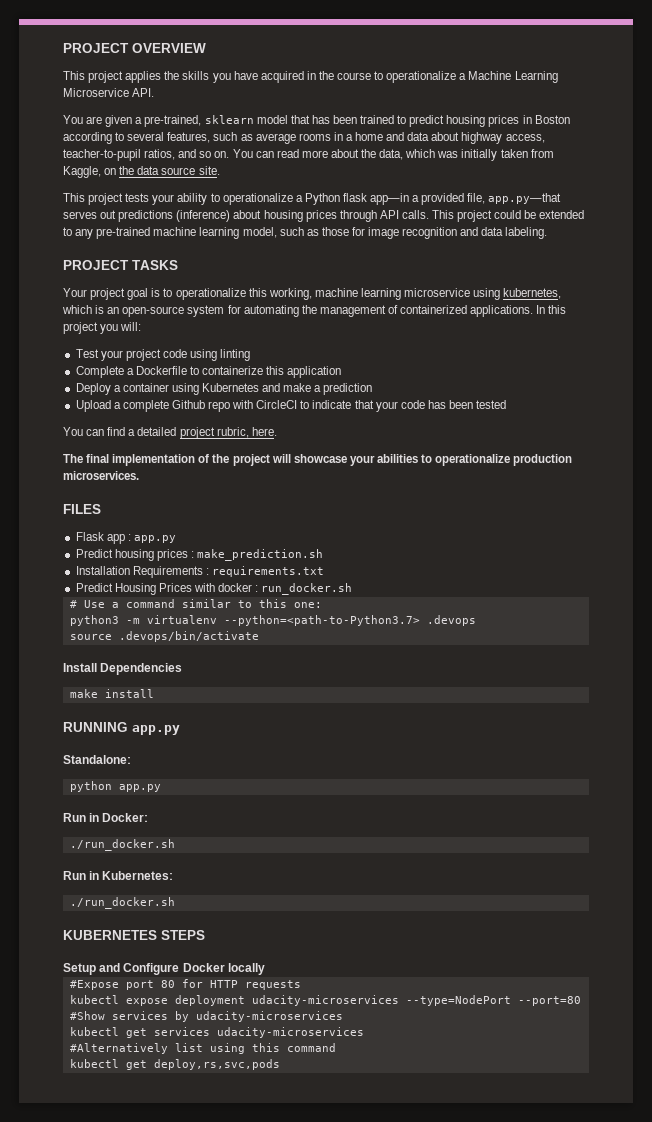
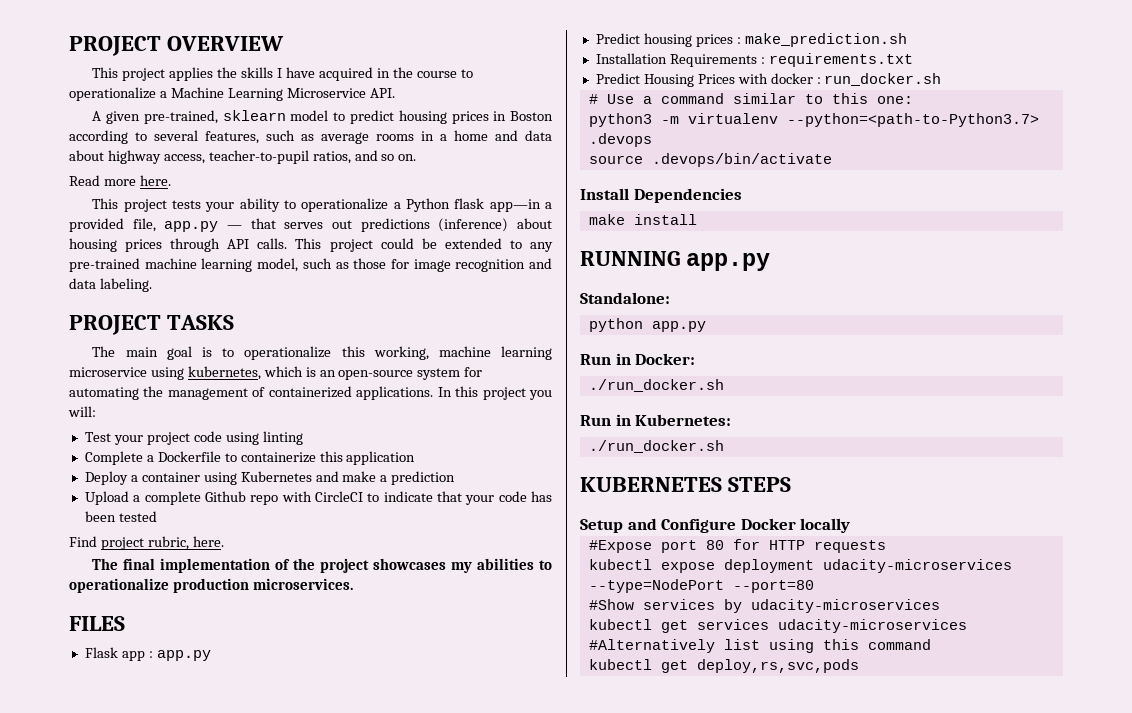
[212,73,231,83] you -> [277,68,283,78] I
[63,115,395,127] You are given a pre-trained, sklearn model that has been trained -> [92,110,329,124] A given pre-trained, sklearn model
[232,149,554,161] [63,166,220,178] You can read more about the data, which was initially taken from Kaggle, on the data source site. -> [69,175,171,186] // Read more here.
[488,193,562,204] app.py—that -> [164,218,276,232] app.py — that
[63,288,126,300] Your project -> [92,346,158,357] The main
[63,427,177,436] You can find a detailed -> [69,536,97,547] Find
[271,454,375,466] will showcase your -> [373,558,473,573] showcases my

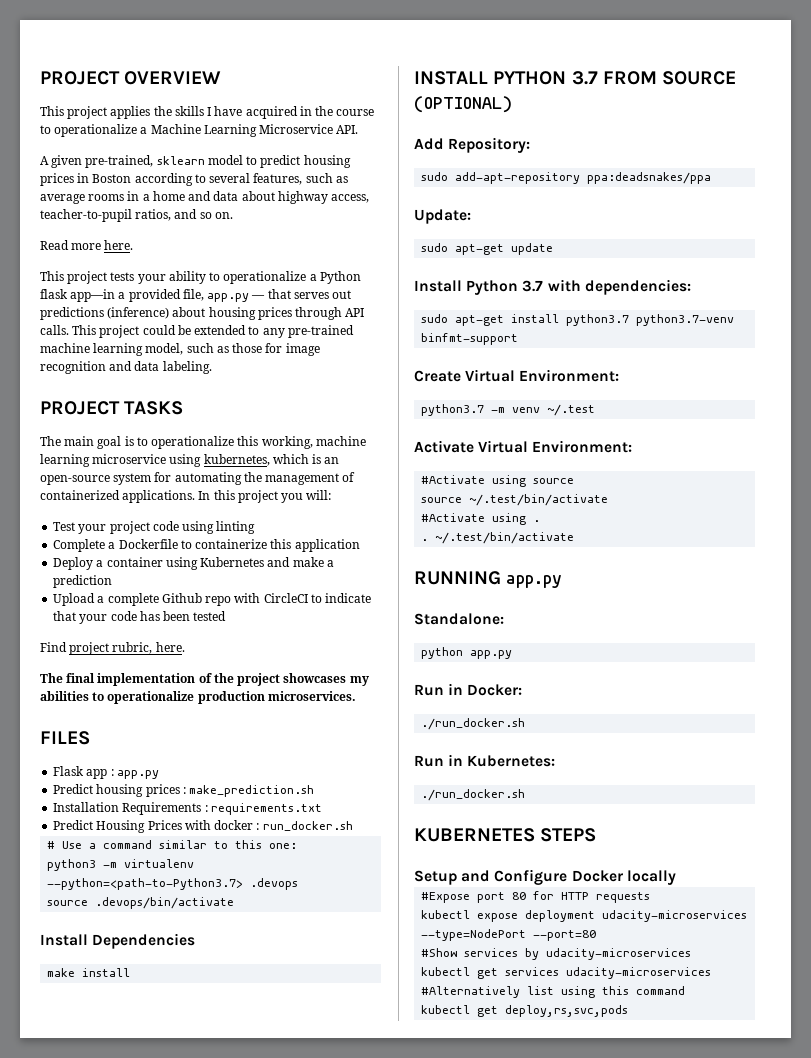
(697, 219) none -> [414,71,737,85] [414,96,512,113] [414,137,531,153] [421,172,712,184] [414,209,471,224] [421,243,554,255] [414,279,691,295] [421,314,735,326] [421,333,519,345] [414,369,620,382] [421,404,596,416] [414,440,633,453] [421,475,575,487] [421,494,609,506] [421,513,541,525] [421,532,575,544] // INSTALL PYTHON 3.7 FROM SOURCE (OPTIONAL) // Add Repository: // sudo add-apt-repository ppa:deadsnakes/ppa // Update: // sudo apt-get update // Install Python 3.7 with dependencies: // sudo apt-get install python3.7 python3.7-venv binfmt-support // Create Virtual Environment: // python3.7 -m venv ~/.test // Activate Virtual Environment: // #Activate using source // source ~/.test/bin/activate // #Activate using . // . ~/.test/bin/activate

